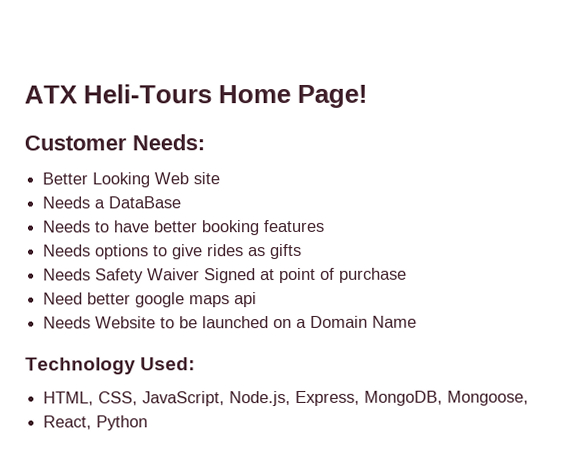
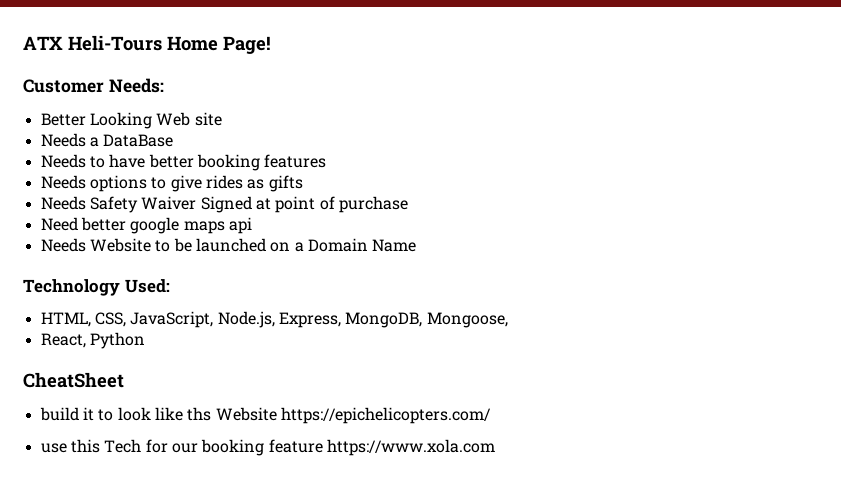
(149, 423) none -> [23,372,124,388] [39,407,491,424] [40,439,495,456] // CheatSheet // build it to look like ths Website https://epichelicopters.com/ // use this Tech for our booking feature https://www.xola.com

